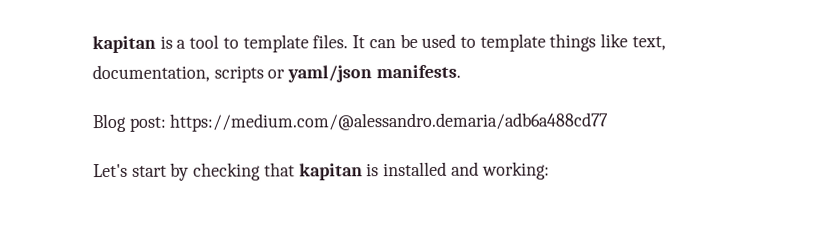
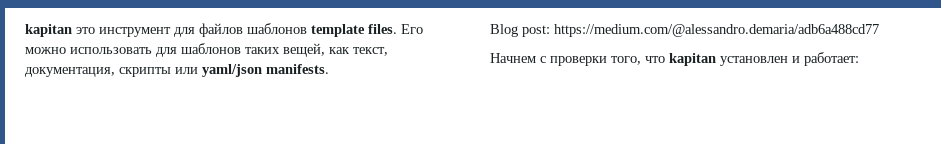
[92,33,666,54] [92,64,286,83] kapitan is a tool to template files. It can be used to template things like text, documentation, scripts or -> [25,23,423,37] [25,43,388,57] [25,67,198,77] kapitan это инструмент для файлов шаблонов template files. Его можно использовать для шаблонов таких вещей, как текст, документация, скрипты или
[93,161,550,181] Let's start by checking that kapitan is installed and working: -> [490,52,859,66] Начнем с проверки того, что kapitan установлен и работает:

